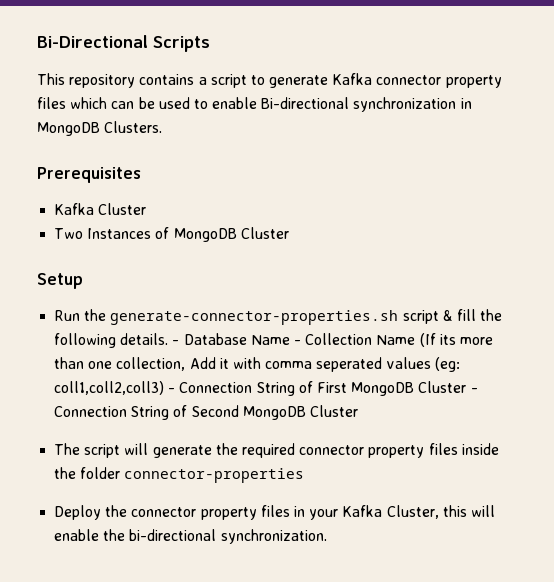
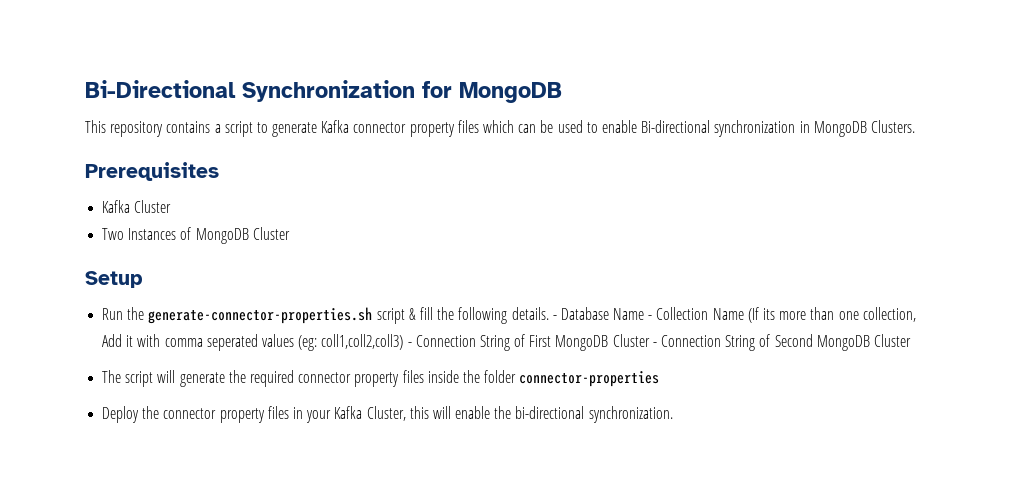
[153,36,210,52] Scripts -> [242,80,562,103] Synchronization for MongoDB

